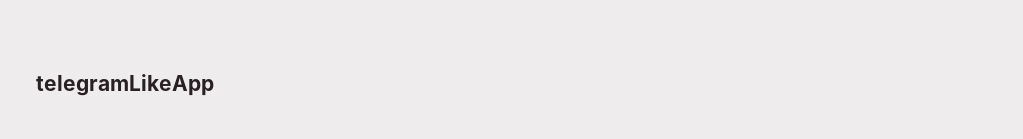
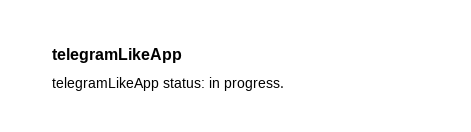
[36,74,214,96] telegramLikeApp -> [52,48,182,63] [52,77,284,91] telegramLikeApp // telegramLikeApp status: in progress.

